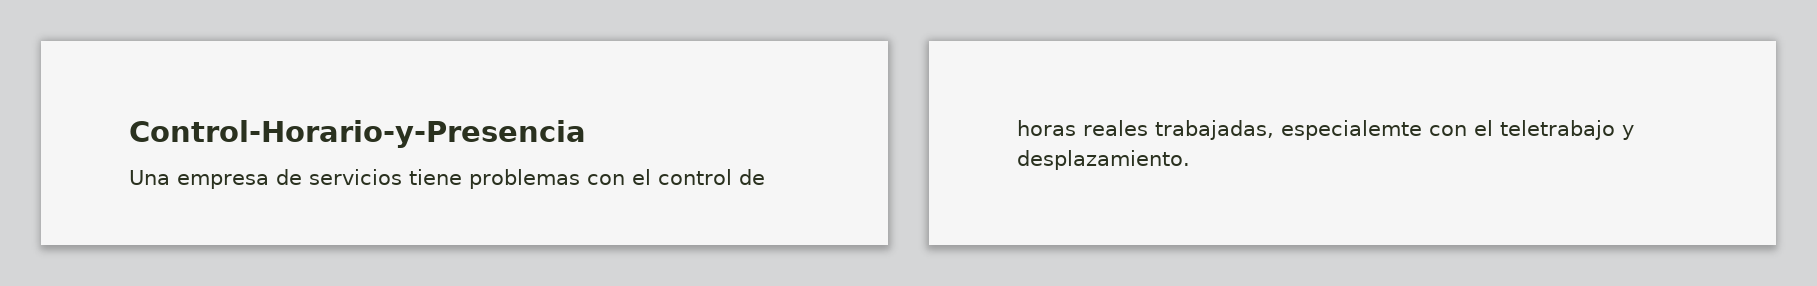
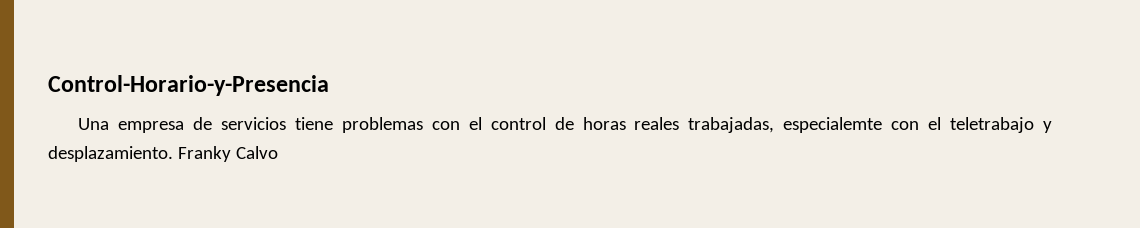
(1190, 160) none -> [177,146,278,162] Franky Calvo

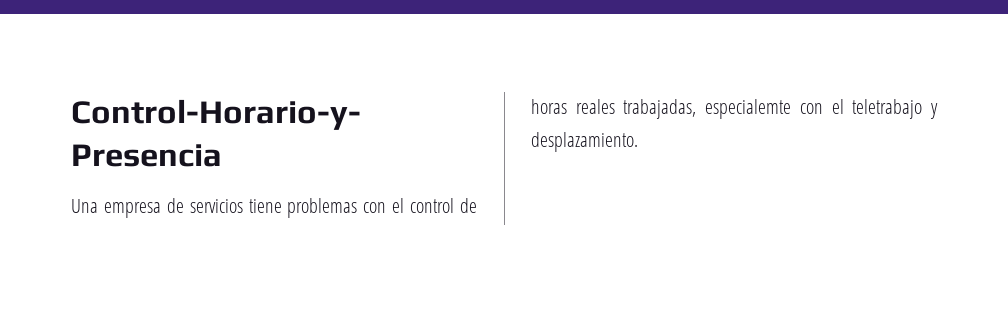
[177,146,278,162] Franky Calvo -> (638, 142) none

